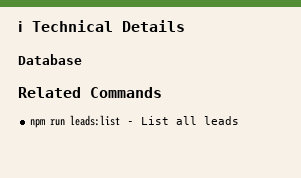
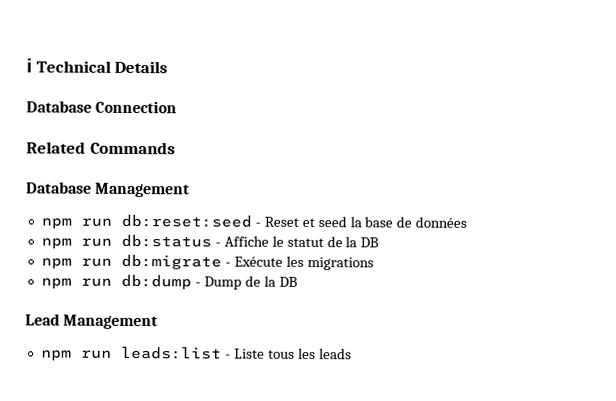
(82, 59) none -> [95,100,178,114] Connection
(162, 92) none -> [26,181,191,198] [40,213,468,229] [40,233,380,249] [40,253,374,271] [40,273,298,290] [25,313,159,330] // Database Management // npm run db:reset:seed - Reset et seed la base de données // npm run db:status - Affiche le statut de la DB // npm run db:migrate - Exécute les migrations // npm run db:dump - Dump de la DB // Lead Management
[141,116,198,125] List all -> [233,347,316,360] Liste tous les

